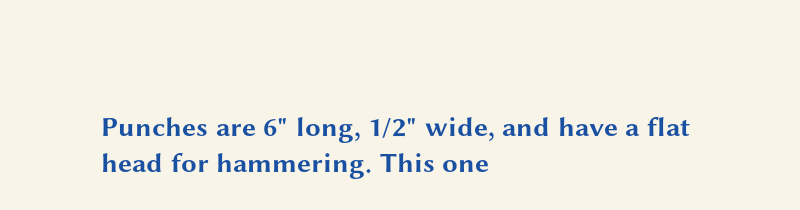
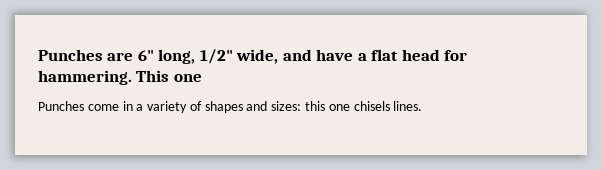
(490, 166) none -> [38,101,423,113] // Punches come in a variety of shapes and sizes: this one chisels lines.

